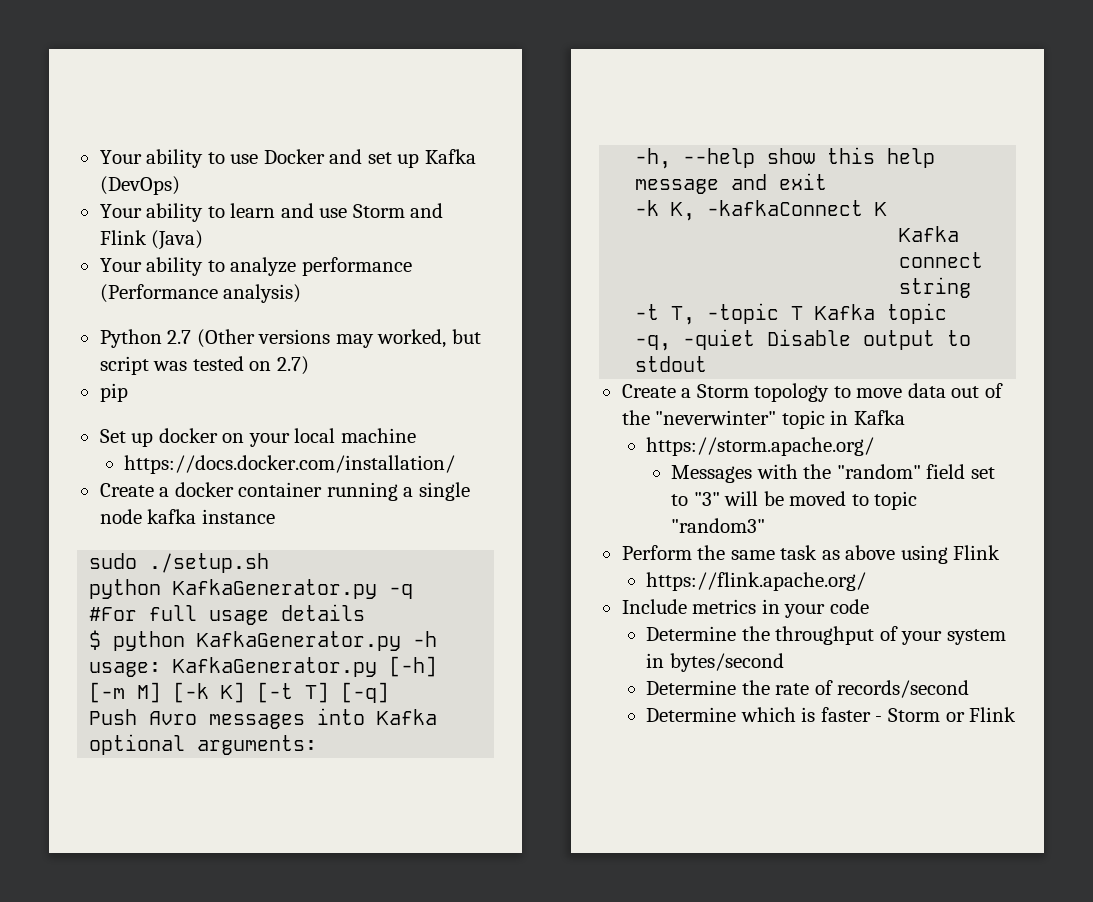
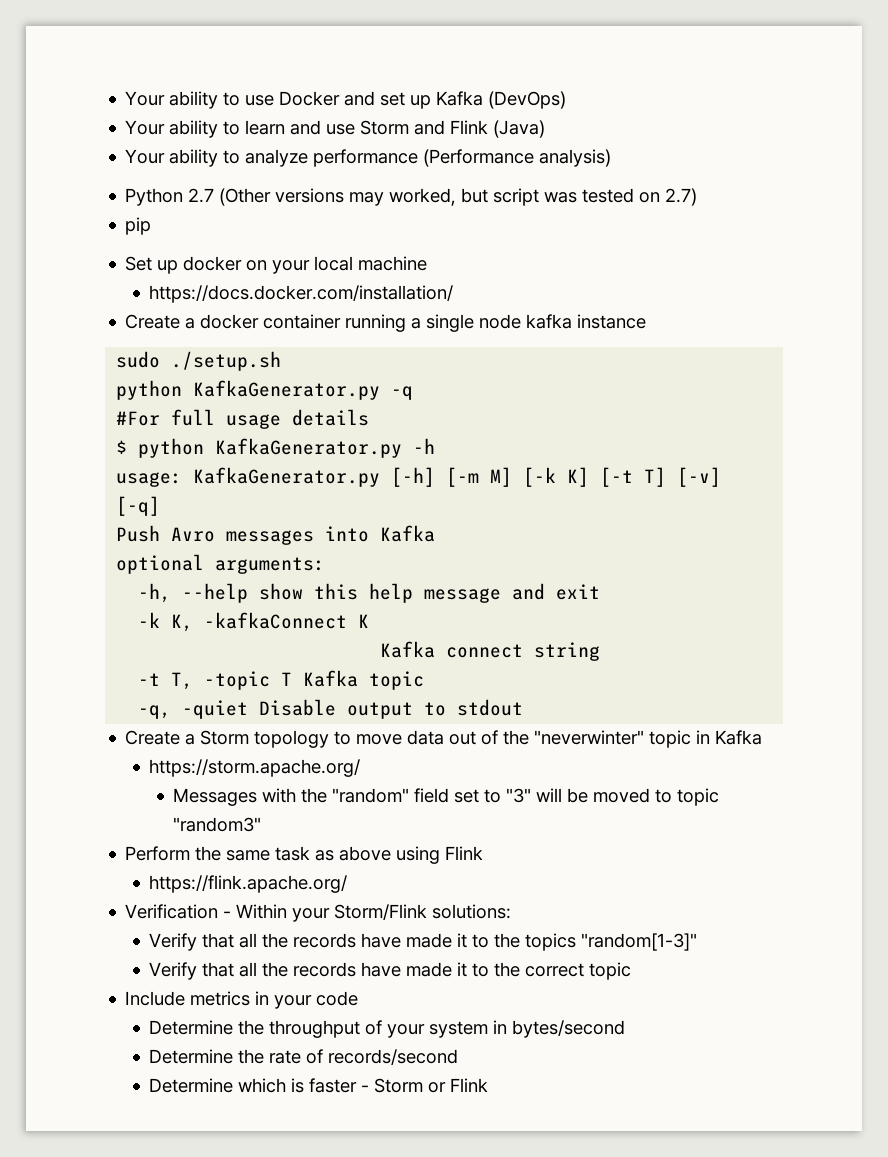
(330, 692) none -> [677,467,722,487] [-v]
(867, 581) none -> [125,904,512,922] [149,933,698,951] [149,962,632,980] // Verification - Within your Storm/Flink solutions: // Verify that all the records have made it to the topics "random[1-3]" // Verify that all the records have made it to the correct topic

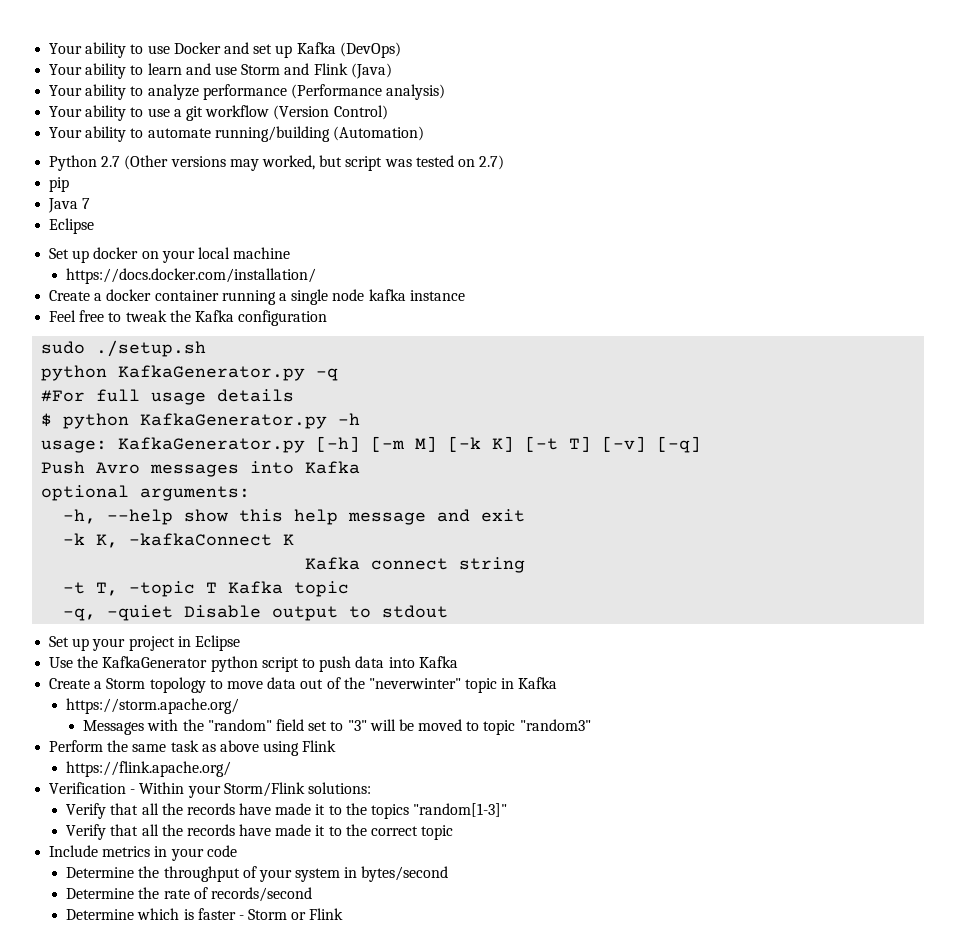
(612, 158) none -> [49,105,388,121] [49,126,424,142] // Your ability to use a git workflow (Version Control) // Your ability to automate running/building (Automation)
(152, 226) none -> [48,198,91,213] [49,218,95,234] // Java 7 // Eclipse
(647, 321) none -> [49,310,328,326] // Feel free to tweak the Kafka configuration
(524, 707) none -> [49,635,240,651] [49,656,458,672] // Set up your project in Eclipse // Use the KafkaGenerator python script to push data into Kafka

